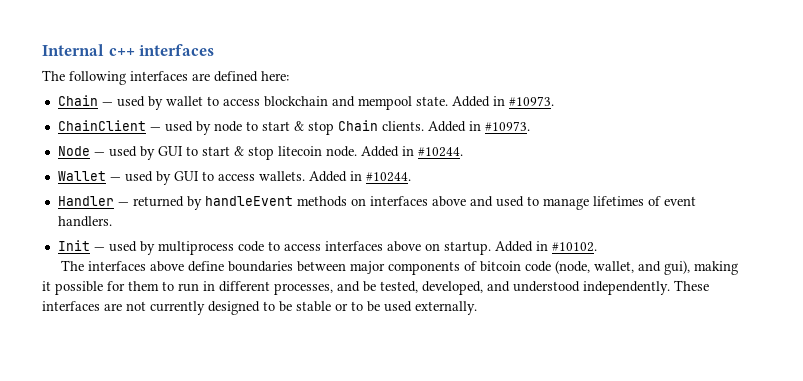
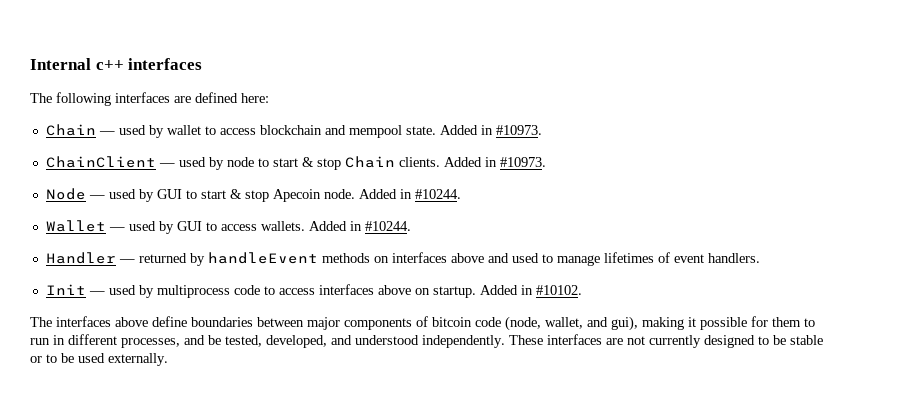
[277,146,322,156] litecoin -> [272,189,321,202] Apecoin

